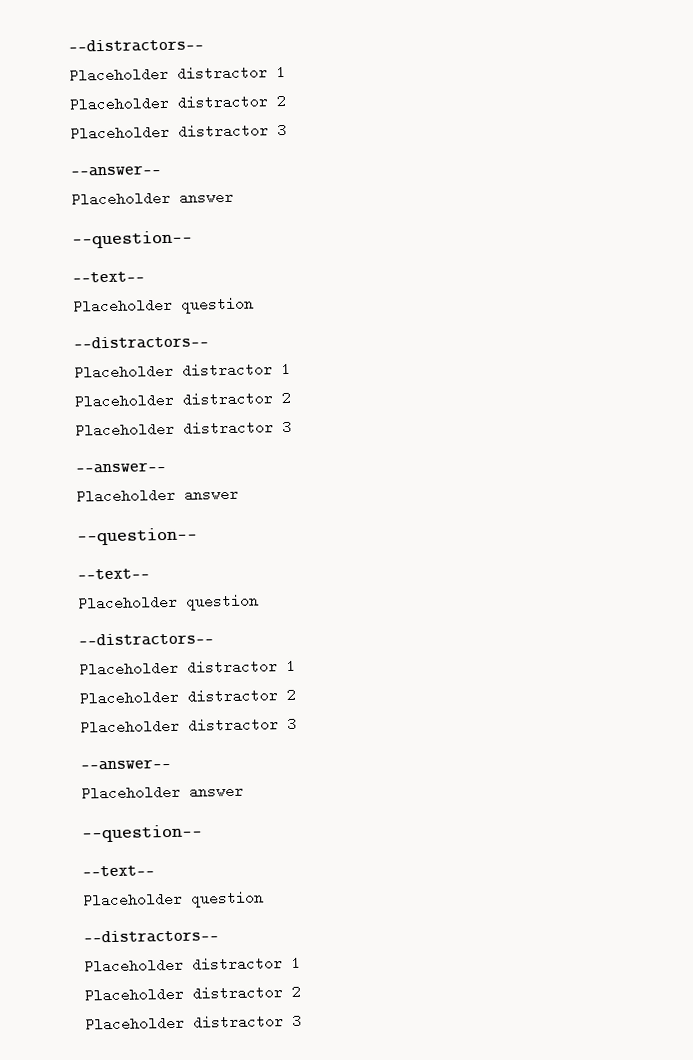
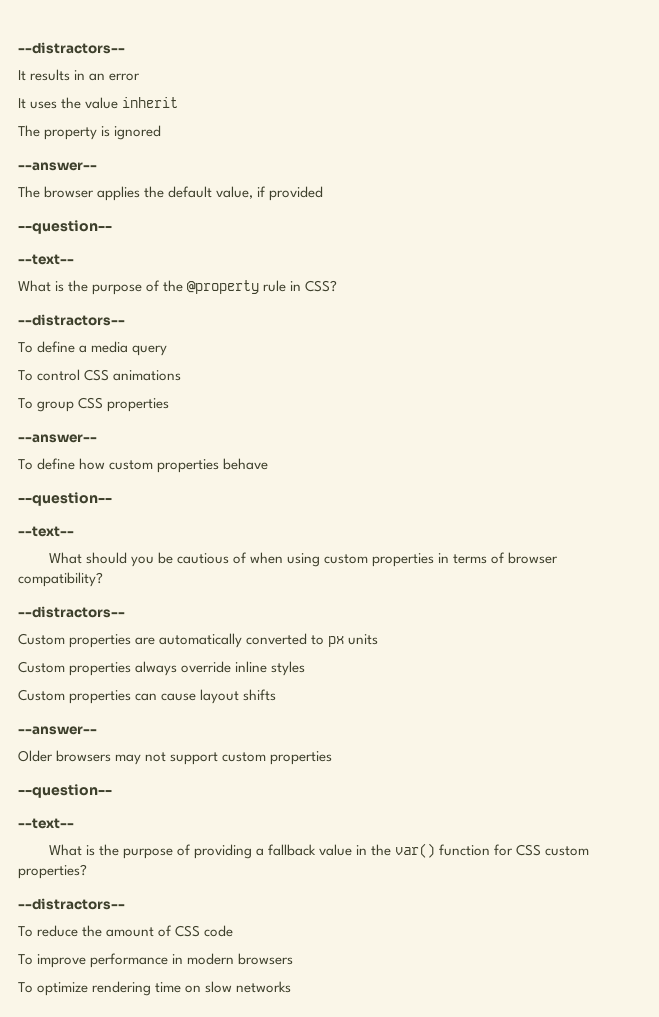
[68,38,204,53] [69,64,286,83] [69,93,286,112] [70,122,287,141] [70,165,162,177] [71,189,234,207] [71,230,193,249] [72,271,145,283] [73,296,254,314] [73,335,209,350] [74,361,291,380] [74,390,291,409] [75,419,292,438] [75,462,167,474] [76,486,239,504] [76,527,198,546] [77,568,150,580] [78,593,259,611] [78,632,214,647] [79,658,296,677] [79,687,296,706] [80,716,297,735] [80,758,171,771] [81,783,244,801] [81,824,203,843] [82,865,155,877] [83,890,264,908] [83,929,219,944] [84,955,301,974] [84,984,301,1003] [85,1013,302,1032] --distractors-- // Placeholder distractor 1 // Placeholder distractor 2 // Placeholder distractor 3 // --answer-- // Placeholder answer // --question-- // --text-- // Placeholder question // --distractors-- // Placeholder distractor 1 // Placeholder distractor 2 // Placeholder distractor 3 // --answer-- // Placeholder answer // --question-- // --text-- // Placeholder question // --distractors-- // Placeholder distractor 1 // Placeholder distractor 2 // Placeholder distractor 3 // --answer-- // Placeholder answer // --question-- // --text-- // Placeholder question // --distractors-- // Placeholder distractor 1 // Placeholder distractor 2 // Placeholder distractor 3 -> [18,42,125,54] [18,69,141,81] [18,97,179,109] [18,125,162,140] [18,162,97,171] [18,186,324,201] [18,220,112,234] [18,254,74,265] [18,280,338,295] [18,314,125,326] [18,341,168,356] [18,369,182,381] [18,397,170,412] [18,434,97,443] [18,458,269,473] [18,492,112,506] [18,526,74,537] [48,552,559,567] [18,572,103,587] [18,606,125,618] [18,633,379,648] [18,661,306,676] [18,689,277,704] [18,726,97,735] [18,750,333,765] [18,784,112,798] [18,818,74,829] [48,843,590,859] [18,864,87,879] [18,898,125,910] [18,925,234,937] [18,953,294,968] [18,981,292,996] --distractors-- // It results in an error // It uses the value inherit // The property is ignored // --answer-- // The browser applies the default value, if provided // --question-- // --text-- // What is the purpose of the @property rule in CSS? // --distractors-- // To define a media query // To control CSS animations // To group CSS properties // --answer-- // To define how custom properties behave // --question-- // --text-- // What should you be cautious of when using custom properties in terms of browser compatibility? // --distractors-- // Custom properties are automatically converted to px units // Custom properties always override inline styles // Custom properties can cause layout shifts // --answer-- // Older browsers may not support custom properties // --question-- // --text-- // What is the purpose of providing a fallback value in the var() function for CSS custom properties? // --distractors-- // To reduce the amount of CSS code // To improve performance in modern browsers // To optimize rendering time on slow networks

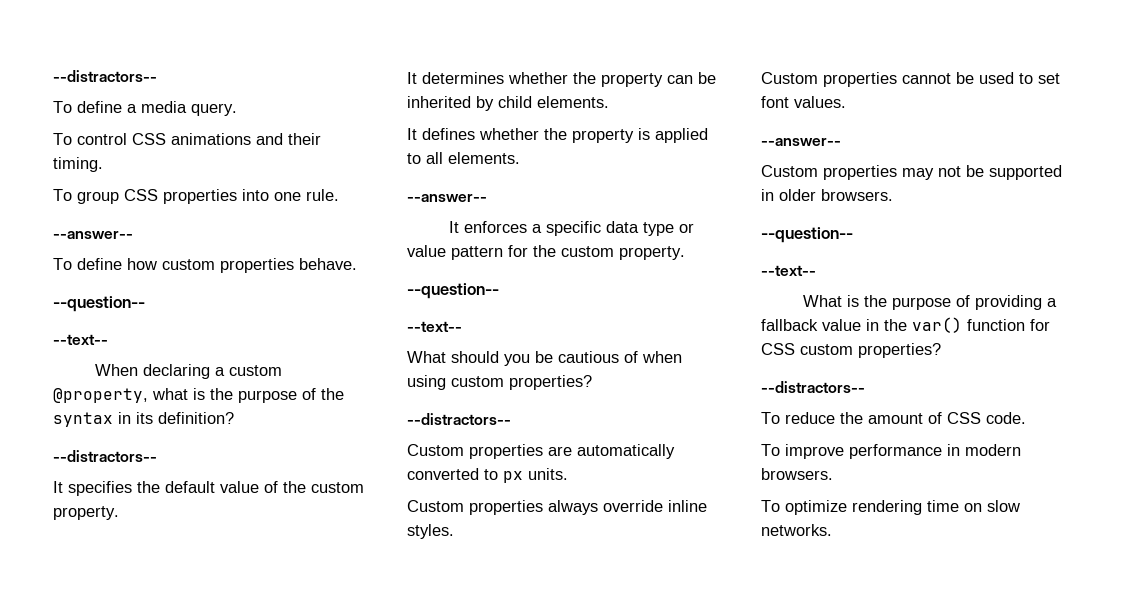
[18,42,125,54] [18,69,141,81] [18,97,179,109] [18,125,162,140] [18,162,97,171] [18,186,324,201] [18,220,112,234] [18,254,74,265] [18,280,338,295] [18,314,125,326] --distractors-- // It results in an error // It uses the value inherit // The property is ignored // --answer-- // The browser applies the default value, if provided // --question-- // --text-- // What is the purpose of the @property rule in CSS? // --distractors-- -> [53,70,157,82] --distractors--
[132,345,168,356] query -> [191,103,237,116] query.
(182, 375) none -> [256,133,321,145] [53,157,103,172] and their timing.
(170, 405) none -> [242,189,339,201] into one rule.
[223,458,269,470] behave -> [299,258,357,270] [53,296,145,312] [53,334,108,345] [94,364,282,379] [53,388,344,403] [53,412,234,427] [53,450,157,462] [53,481,364,496] [53,506,119,520] [407,72,716,87] [407,96,609,111] [407,128,708,143] [407,152,520,164] [407,194,487,202] [448,221,694,236] [407,245,685,260] behave. // --question-- // --text-- // When declaring a custom @property, what is the purpose of the syntax in its definition? // --distractors-- // It specifies the default value of the custom property. // It determines whether the property can be inherited by child elements. // It defines whether the property is applied to all elements. // --answer-- // It enforces a specific data type or value pattern for the custom property.
[372,552,559,567] [18,572,103,587] properties in terms of browser compatibility? -> [509,375,592,390] properties?
[348,634,379,645] units -> [528,468,568,480] units.
[271,661,306,676] [18,689,277,704] [18,726,97,735] [18,750,333,765] styles // Custom properties can cause layout shifts // --answer-- // Older browsers may not support custom properties -> [407,524,454,539] [761,72,1060,87] [761,96,846,108] [761,138,841,146] [761,165,1062,180] [761,189,893,201] styles. // Custom properties cannot be used to set font values. // --answer-- // Custom properties may not be supported in older browsers.
[204,925,234,937] code -> [986,412,1026,424] code.
[238,953,294,965] browsers -> [761,468,833,480] browsers.
[236,981,292,993] networks -> [761,524,832,536] networks.

